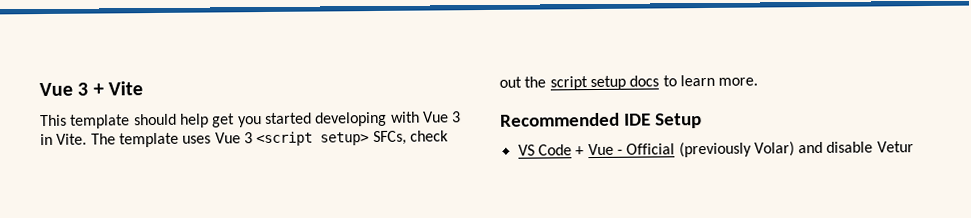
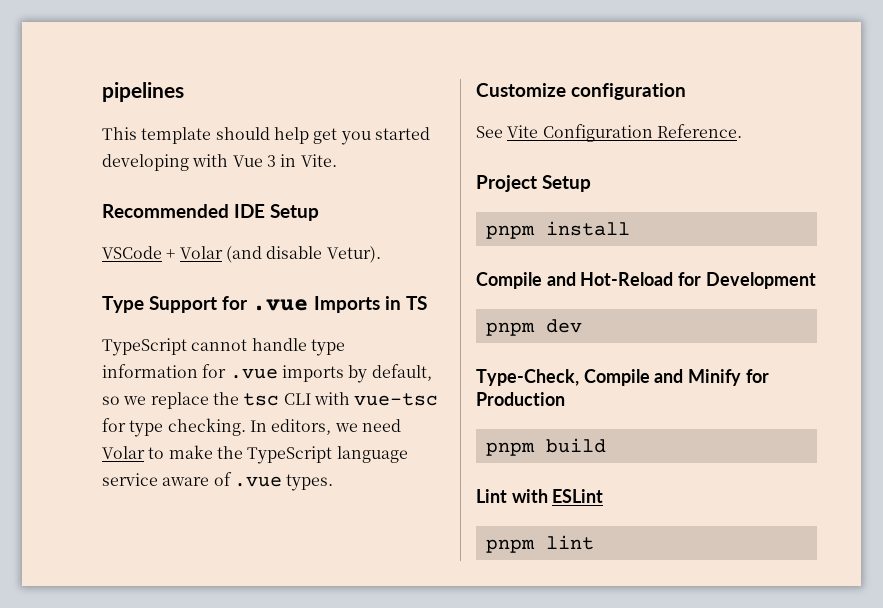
[39,81,144,97] Vue 3 + Vite -> [102,82,184,102] pipelines
[90,130,449,148] [499,74,759,91] [500,112,702,129] [517,141,914,158] The template uses Vue 3 <script setup> SFCs, check out the script setup docs to learn more. // Recommended IDE Setup // VS Code + Vue - Official (previously Volar) and disable Vetur -> [102,204,320,221] [102,246,381,263] [102,296,427,313] [102,338,345,356] [102,364,432,383] [102,392,439,409] [102,418,401,437] [102,445,408,464] [102,472,334,491] [476,83,687,100] [476,124,742,142] [476,175,592,192] [485,221,630,239] [476,272,816,289] [485,319,582,336] [476,369,769,386] [476,392,565,406] [485,438,606,456] [476,489,604,503] [485,535,594,553] // Recommended IDE Setup // VSCode + Volar (and disable Vetur). // Type Support for .vue Imports in TS // TypeScript cannot handle type information for .vue imports by default, so we replace the tsc CLI with vue-tsc for type checking. In editors, we need Volar to make the TypeScript language service aware of .vue types. // Customize configuration // See Vite Configuration Reference. // Project Setup // pnpm install // Compile and Hot-Reload for Development // pnpm dev // Type-Check, Compile and Minify for Production // pnpm build // Lint with ESLint // pnpm lint

